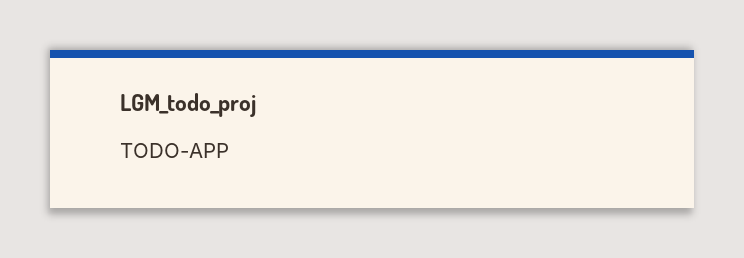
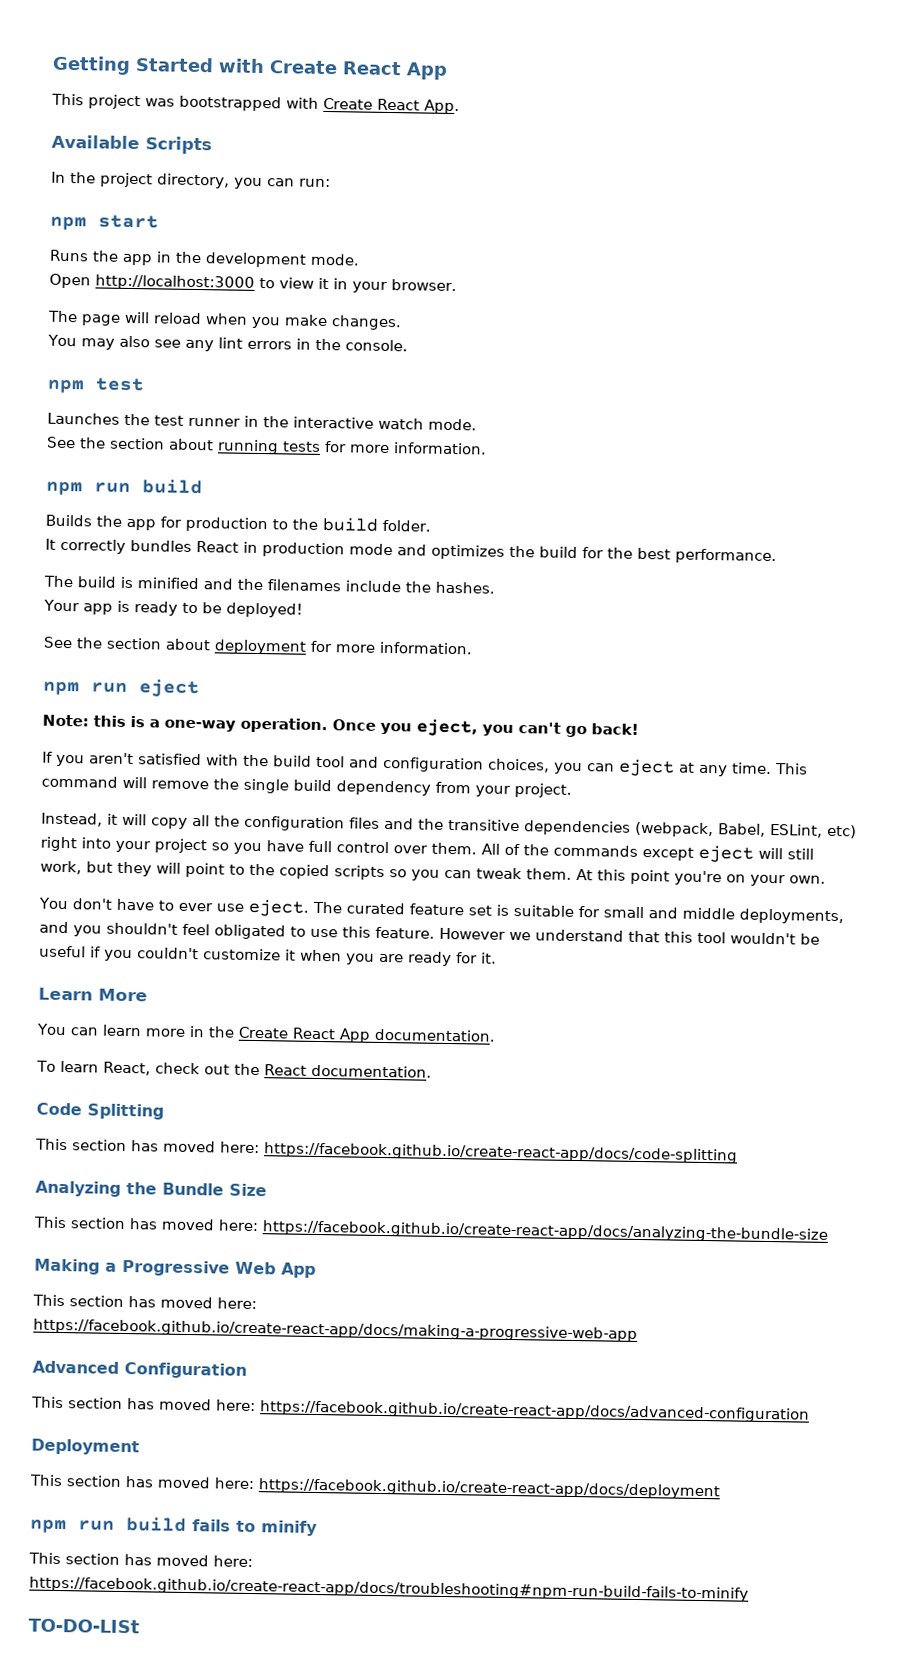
[120,93,256,117] [120,143,229,158] LGM_todo_proj // TODO-APP -> [52,55,448,80] [51,93,460,115] [51,134,212,155] [51,171,331,190] [50,214,159,231] [49,249,360,268] [49,273,457,293] [47,310,402,331] [47,334,408,352] [47,377,145,394] [47,412,477,431] [46,436,487,455] [46,479,203,496] [45,514,431,533] [45,538,777,565] [43,575,495,594] [43,599,303,618] [43,636,473,655] [43,679,200,698] [42,714,639,738] [42,751,808,777] [41,775,572,798] [41,812,857,839] [40,836,814,863] [40,860,826,887] [38,897,844,925] [39,921,820,945] [39,945,497,967] [38,987,148,1002] [36,1023,495,1043] [36,1060,432,1078] [36,1102,164,1120] [35,1138,738,1164] [35,1180,267,1197] [33,1216,828,1243] [34,1258,316,1278] [32,1294,257,1310] [33,1318,638,1342] [32,1360,247,1379] [31,1396,810,1423] [31,1438,140,1456] [29,1474,720,1500] [30,1517,318,1537] [28,1552,253,1568] [29,1576,749,1602] [28,1618,140,1634] Getting Started with Create React App // This project was bootstrapped with Create React App. // Available Scripts // In the project directory, you can run: // npm start // Runs the app in the development mode. // Open http://localhost:3000 to view it in your browser. // The page will reload when you make changes. // You may also see any lint errors in the console. // npm test // Launches the test runner in the interactive watch mode. // See the section about running tests for more information. // npm run build // Builds the app for production to the build folder. // It correctly bundles React in production mode and optimizes the build for the best performance. // The build is minified and the filenames include the hashes. // Your app is ready to be deployed! // See the section about deployment for more information. // npm run eject // Note: this is a one-way operation. Once you eject, you can't go back! // If you aren't satisfied with the build tool and configuration choices, you can eject at any time. This command will remove the single build dependency from your project. // Instead, it will copy all the configuration files and the transitive dependencies (webpack, Babel, ESLint, etc) right into your project so you have full control over them. All of the commands except eject will still work, but they will point to the copied scripts so you can tweak them. At this point you're on your own. // You don't have to ever use eject. The curated feature set is suitable for small and middle deployments, and you shouldn't feel obligated to use this feature. However we understand that this tool wouldn't be useful if you couldn't customize it when you are ready for it. // Learn More // You can learn more in the Create React App documentation. // To learn React, check out the React documentation. // Code Splitting // This section has moved here: https://facebook.github.io/create-react-app/docs/code-splitting // Analyzing the Bundle Size // This section has moved here: https://facebook.github.io/create-react-app/docs/analyzing-the-bundle-size // Making a Progressive Web App // This section has moved here: https://facebook.github.io/create-react-app/docs/making-a-progressive-web-app // Advanced Configuration // This section has moved here: https://facebook.github.io/create-react-app/docs/advanced-configuration // Deployment // This section has moved here: https://facebook.github.io/create-react-app/docs/deployment // npm run build fails to minify // This section has moved here: https://facebook.github.io/create-react-app/docs/troubleshooting#npm-run-build-fails-to-minify // TO-DO-LISt

